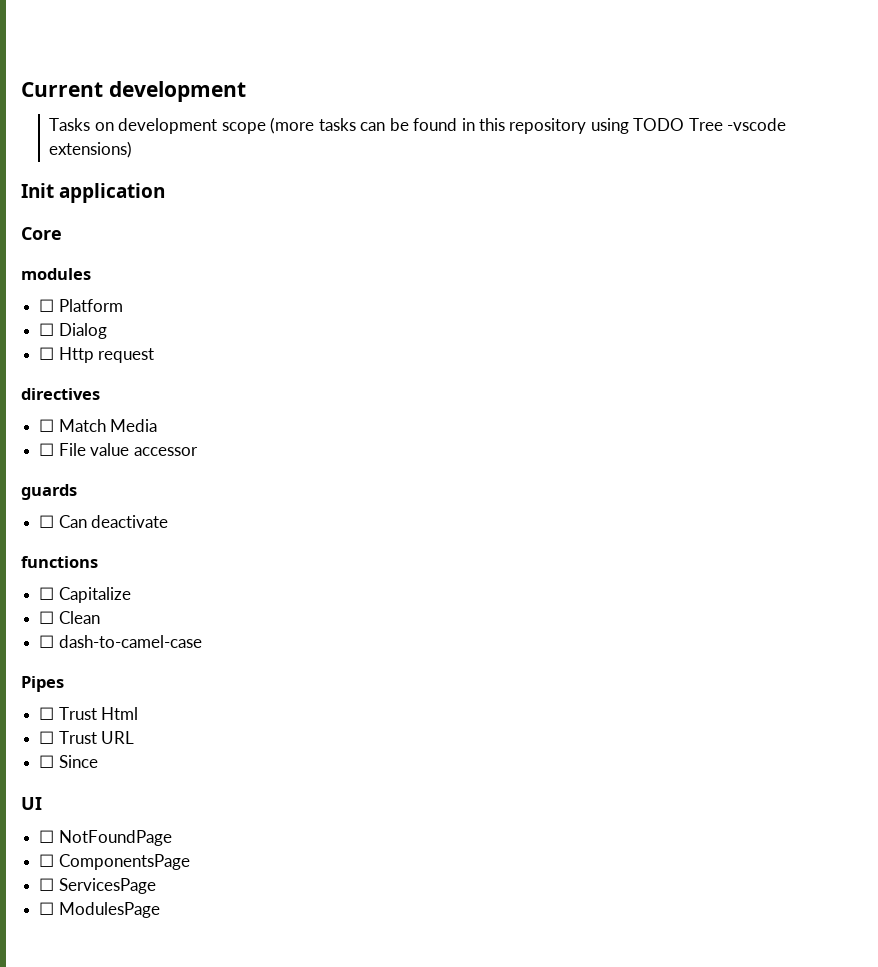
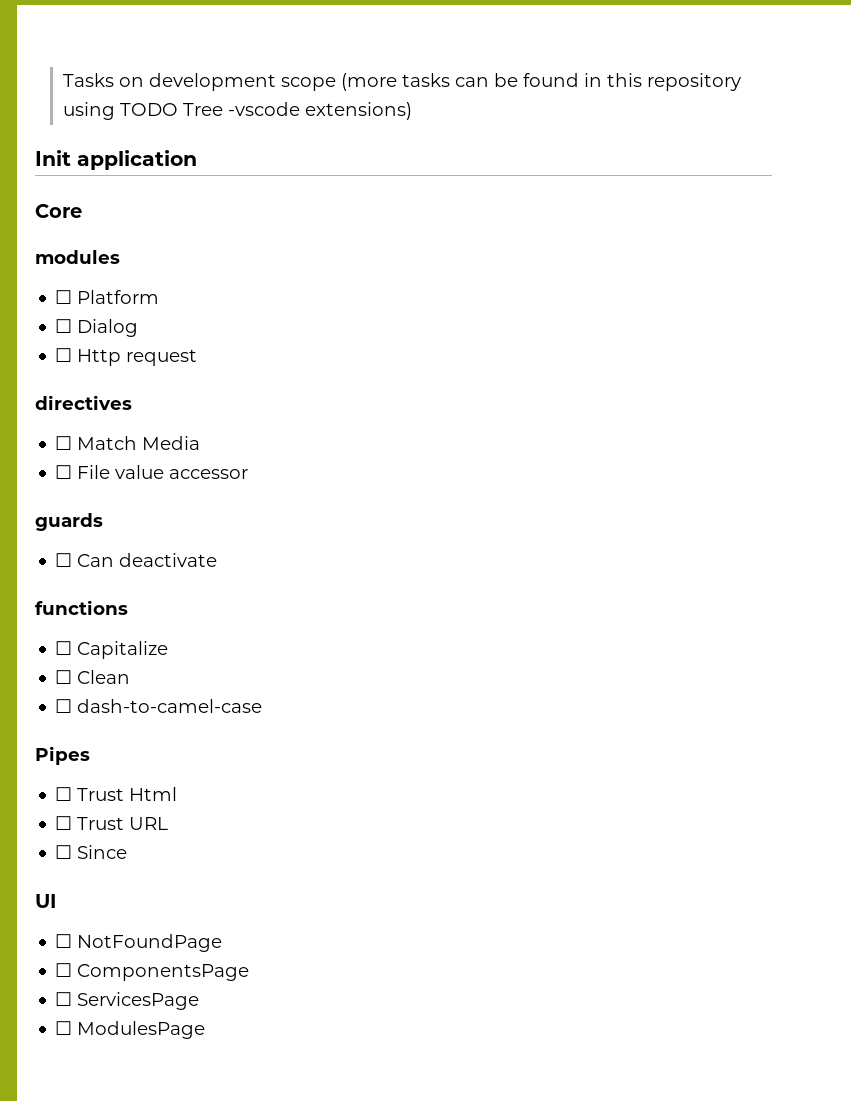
[21,81,246,102] Current development // -> (63, 80) none

